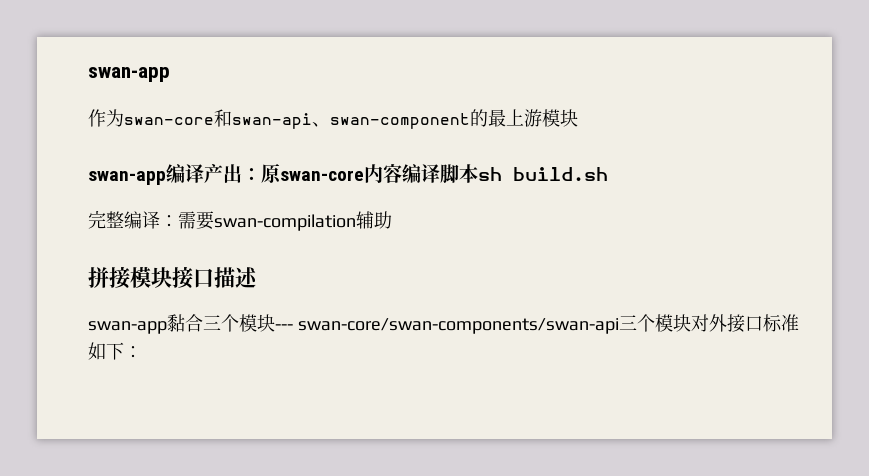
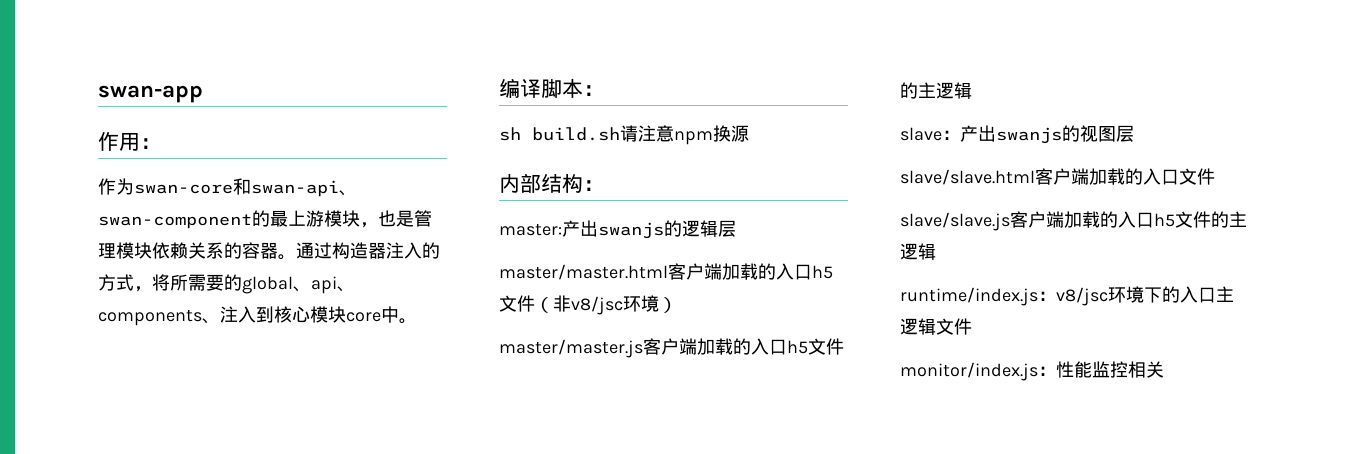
[88,67,170,82] swan-app -> [98,85,203,103] [98,132,161,151] swan-app // 作用：
[88,164,402,185] // swan-app编译产出：原swan-core内容 -> [360,210,432,228] [98,242,440,260] [98,274,355,294] [98,306,417,326] ，也是管理模块依赖关系的容器。通过构造器注入的方式，将所需要的global、api、components、注入到核心模块core中。 //
(478, 173) none -> [583,85,604,96] ： //
[88,210,392,231] [88,266,258,289] [88,314,799,334] [88,342,142,360] // 完整编译：需要swan-compilation辅助 // 拼接模块接口描述 // swan-app黏合三个模块--- swan-core/swan-components/swan-api三个模块对外接口标准如下： -> [620,125,749,145] [499,173,604,193] [499,220,736,239] [499,263,833,280] [499,295,677,315] [499,338,844,358] [900,82,972,99] [900,125,1134,144] [900,168,1215,185] [900,211,1247,231] [900,243,936,260] [900,286,1234,306] [900,318,972,335] [900,361,1164,381] 请注意npm换源 // 内部结构： // master:产出swanjs的逻辑层 // master/master.html客户端加载的入口h5文件（非v8/jsc环境） // master/master.js客户端加载的入口h5文件的主逻辑 // slave：产出swanjs的视图层 // slave/slave.html客户端加载的入口文件 // slave/slave.js客户端加载的入口h5文件的主逻辑 // runtime/index.js：v8/jsc环境下的入口主逻辑文件 // monitor/index.js：性能监控相关

